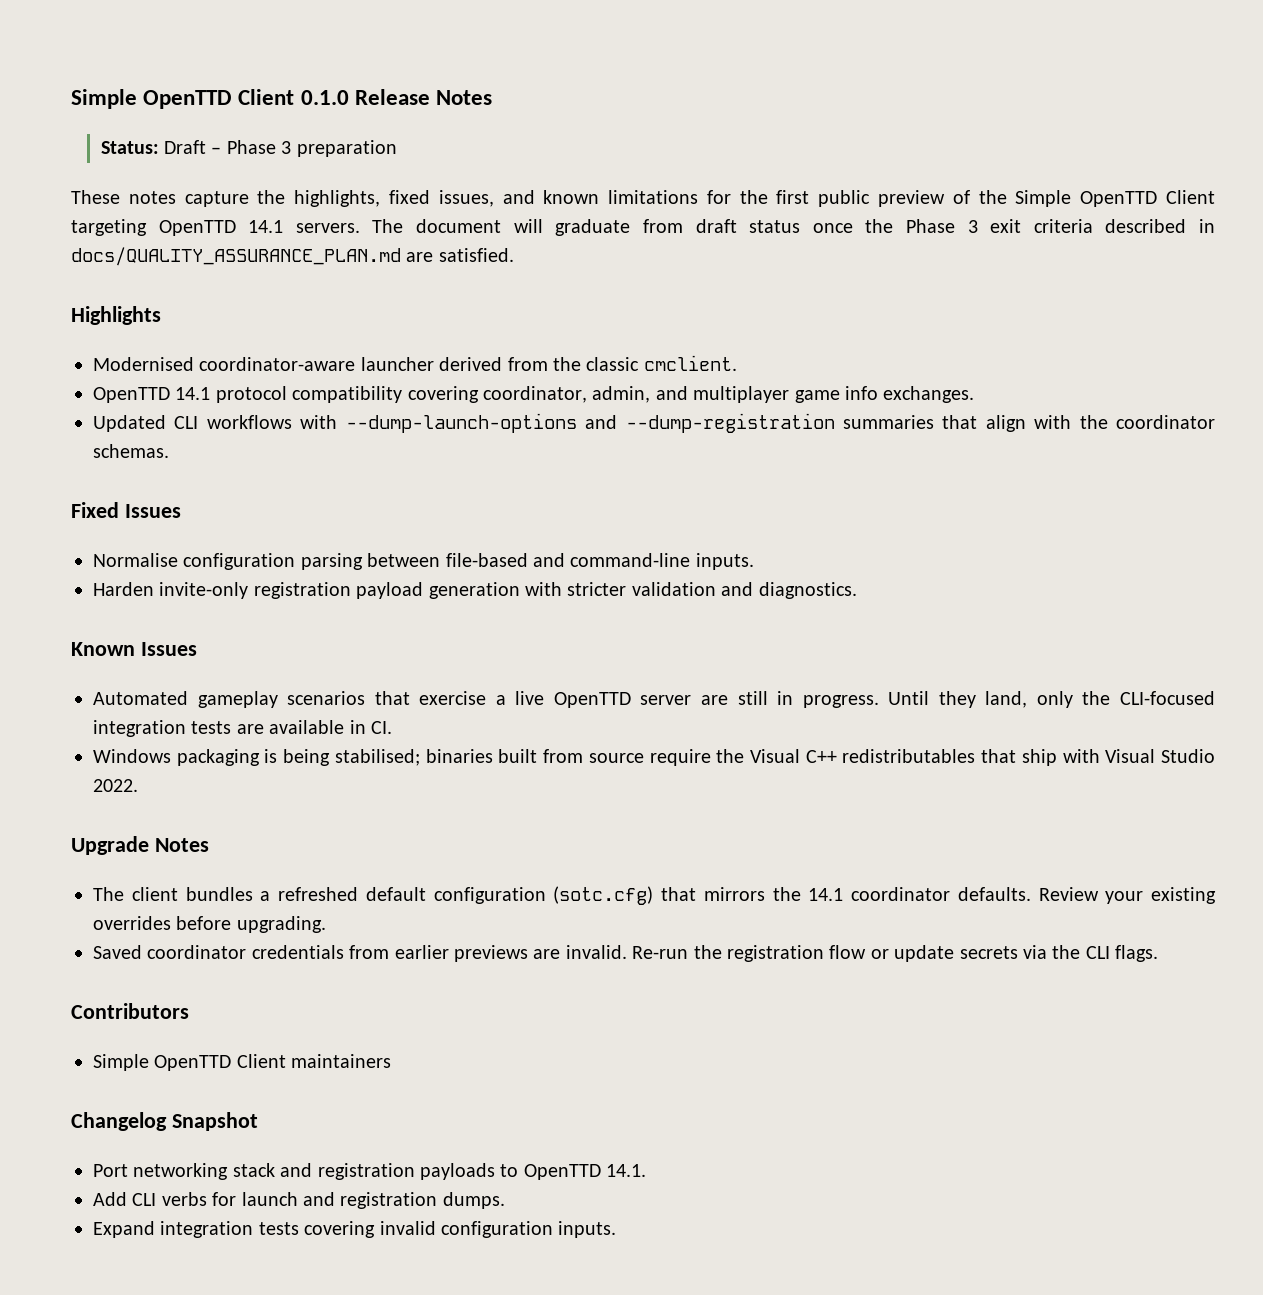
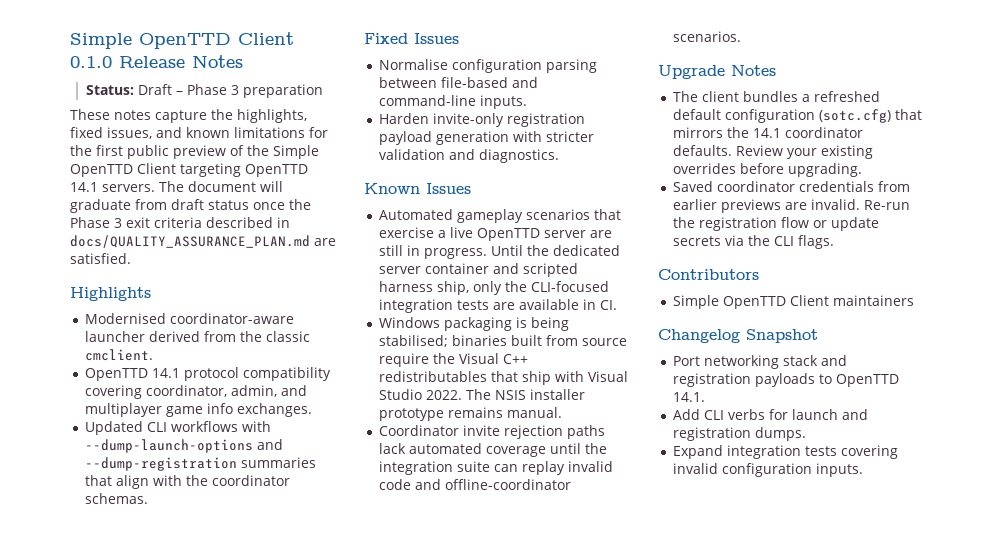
[938,691,1028,708] they land, -> [526,245,620,256] [378,263,578,277] [378,281,469,295] the dedicated server container and scripted harness ship,
(138, 785) none -> [465,389,585,400] [378,407,562,421] [378,425,605,439] [378,443,607,457] [378,461,613,475] [378,479,571,490] [672,31,741,42] The NSIS installer prototype remains manual. // Coordinator invite rejection paths lack automated coverage until the integration suite can replay invalid code and offline-coordinator scenarios.

